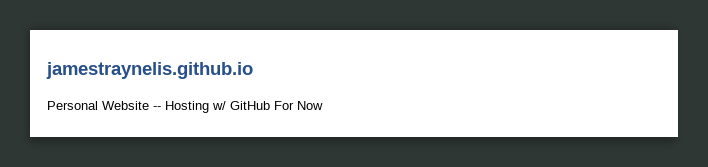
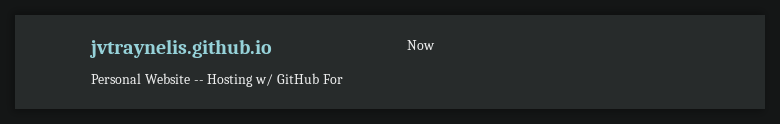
[46,62,253,79] jamestraynelis.github.io -> [89,39,272,58] jvtraynelis.github.io

